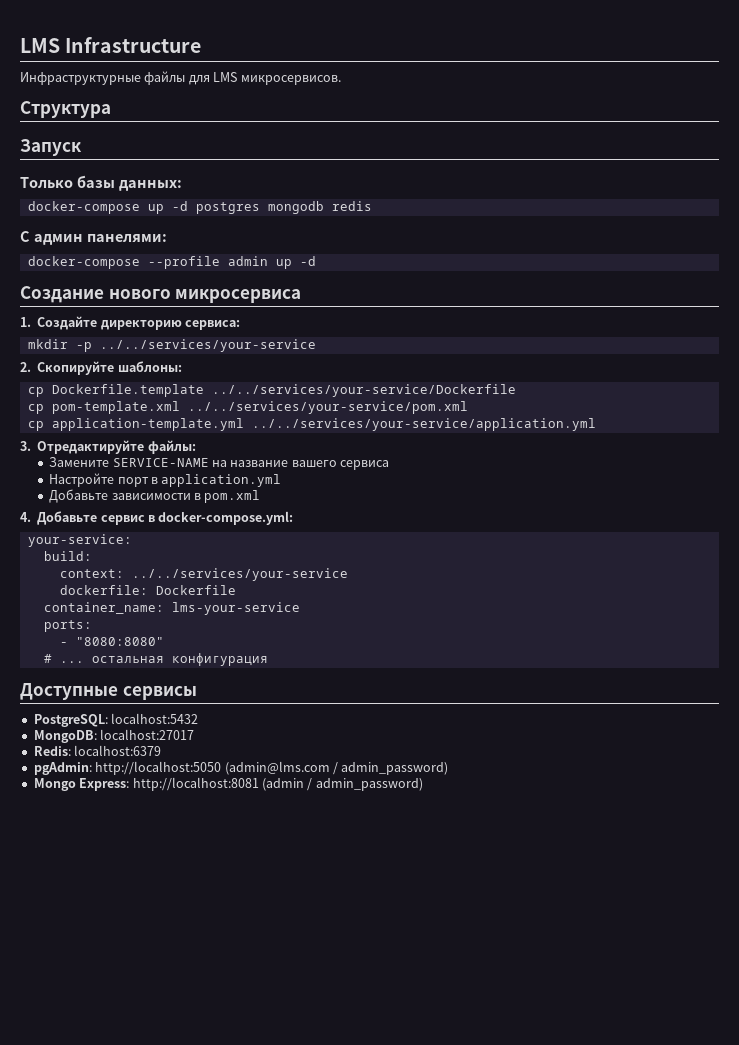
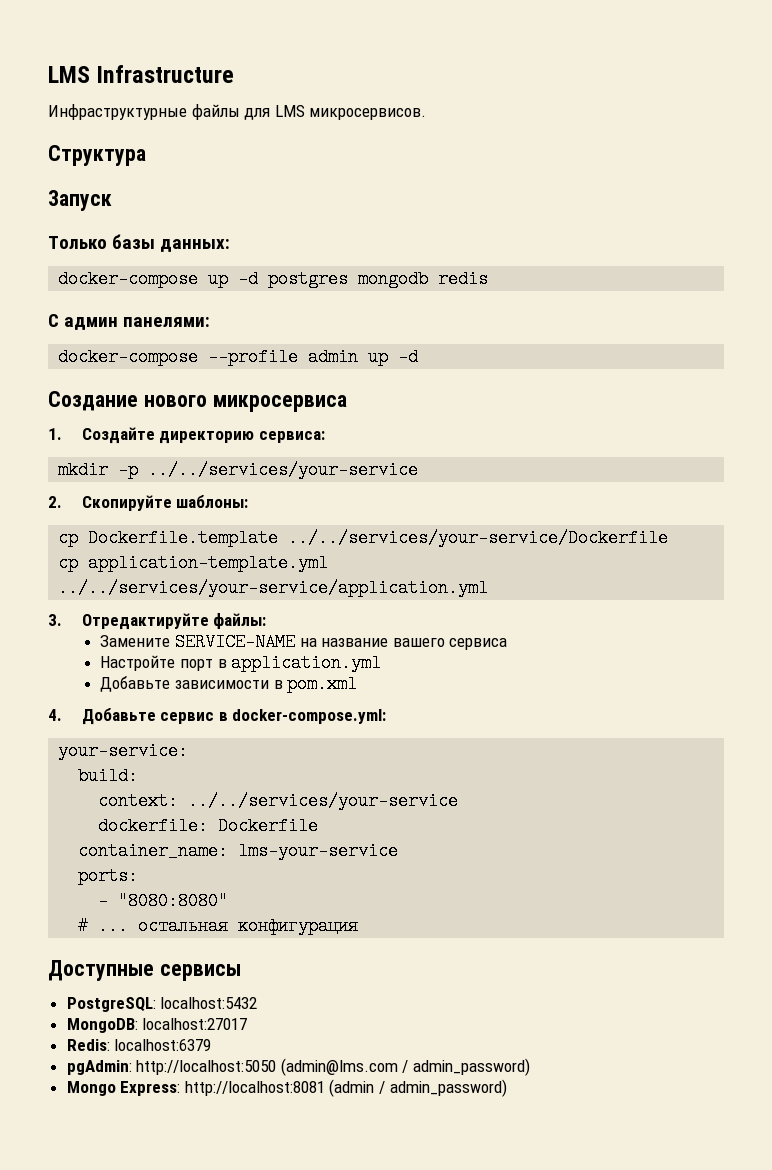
[27,401,468,414] // cp pom-template.xml ../../services/your-service/pom.xml -> (669, 538) none

